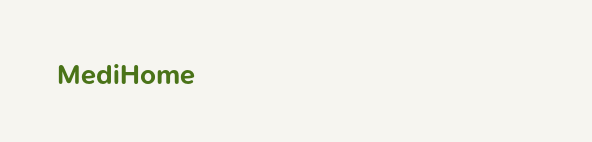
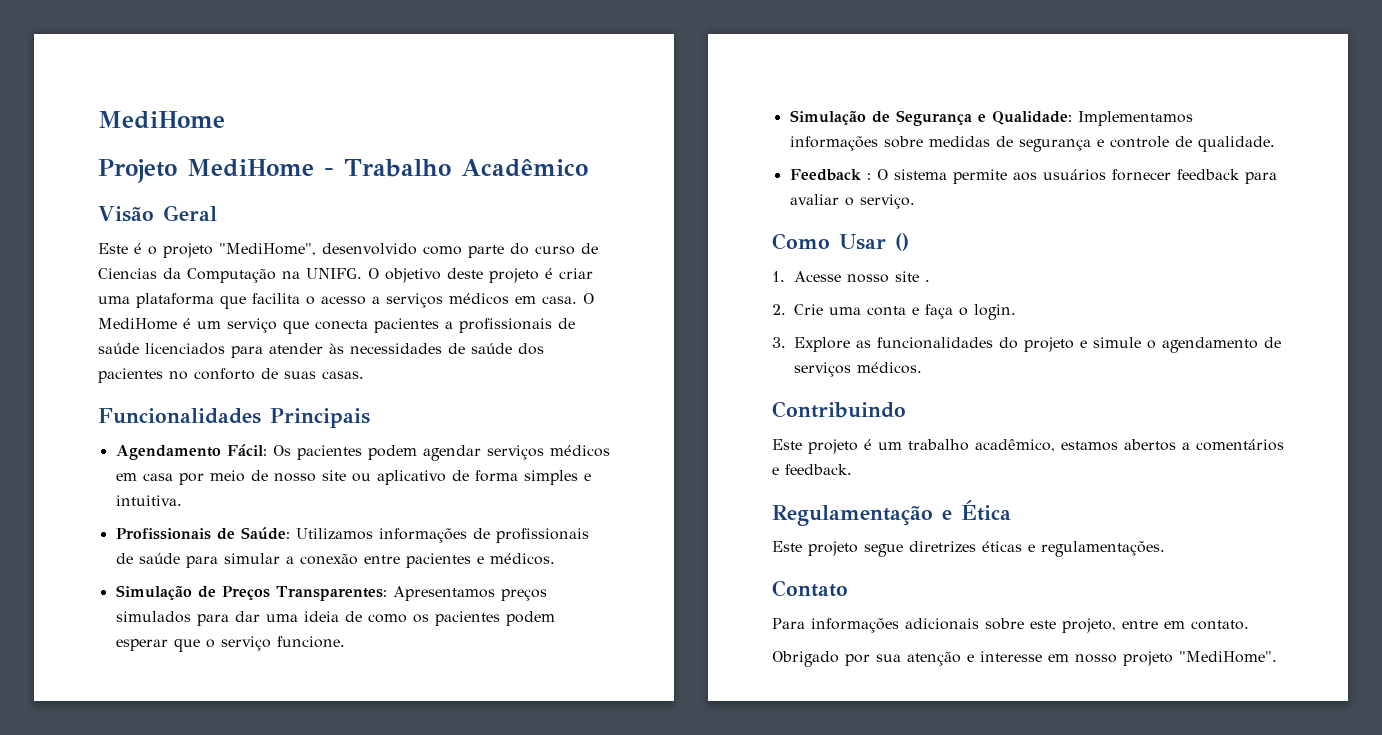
[57,64,195,85] MediHome -> [98,111,225,129] [98,159,588,183] [98,205,217,222] [98,243,598,258] [98,268,593,283] [98,293,594,309] [98,318,575,334] [98,343,544,358] [98,368,364,383] [98,408,370,428] [115,444,610,461] [115,470,591,485] [115,495,182,506] [115,527,589,543] [115,553,555,568] [115,585,547,601] [115,611,555,626] [115,636,345,652] [789,110,1193,126] [789,136,1275,152] [789,169,1277,184] [789,194,915,209] [772,233,909,251] [772,271,930,283] [772,304,1016,320] [772,337,1281,353] [794,362,922,377] [772,401,906,418] [772,439,1284,454] [772,464,852,475] [772,500,1011,526] [772,541,1165,557] [772,580,848,597] [772,618,1249,633] [772,651,1277,667] MediHome // Projeto MediHome - Trabalho Acadêmico // Visão Geral // Este é o projeto "MediHome", desenvolvido como parte do curso de Ciencias da Computação na UNIFG. O objetivo deste projeto é criar uma plataforma que facilita o acesso a serviços médicos em casa. O MediHome é um serviço que conecta pacientes a profissionais de saúde licenciados para atender às necessidades de saúde dos pacientes no conforto de suas casas. // Funcionalidades Principais // Agendamento Fácil: Os pacientes podem agendar serviços médicos em casa por meio de nosso site ou aplicativo de forma simples e intuitiva. // Profissionais de Saúde: Utilizamos informações de profissionais de saúde para simular a conexão entre pacientes e médicos. // Simulação de Preços Transparentes: Apresentamos preços simulados para dar uma ideia de como os pacientes podem esperar que o serviço funcione. // Simulação de Segurança e Qualidade: Implementamos informações sobre medidas de segurança e controle de qualidade. // Feedback : O sistema permite aos usuários fornecer feedback para avaliar o serviço. // Como Usar () // 1. Acesse nosso site . // 2. Crie uma conta e faça o login. // 3. Explore as funcionalidades do projeto e simule o agendamento de serviços médicos. // Contribuindo // Este projeto é um trabalho acadêmico, estamos abertos a comentários e feedback. // Regulamentação e Ética // Este projeto segue diretrizes éticas e regulamentações. // Contato // Para informações adicionais sobre este projeto, entre em contato. // Obrigado por sua atenção e interesse em nosso projeto "MediHome".

